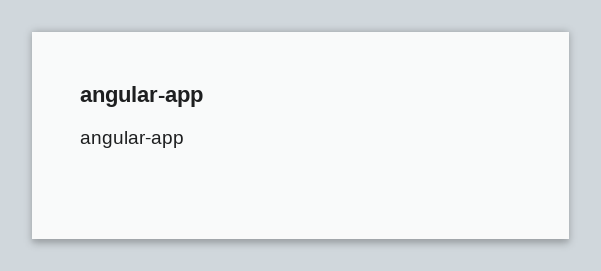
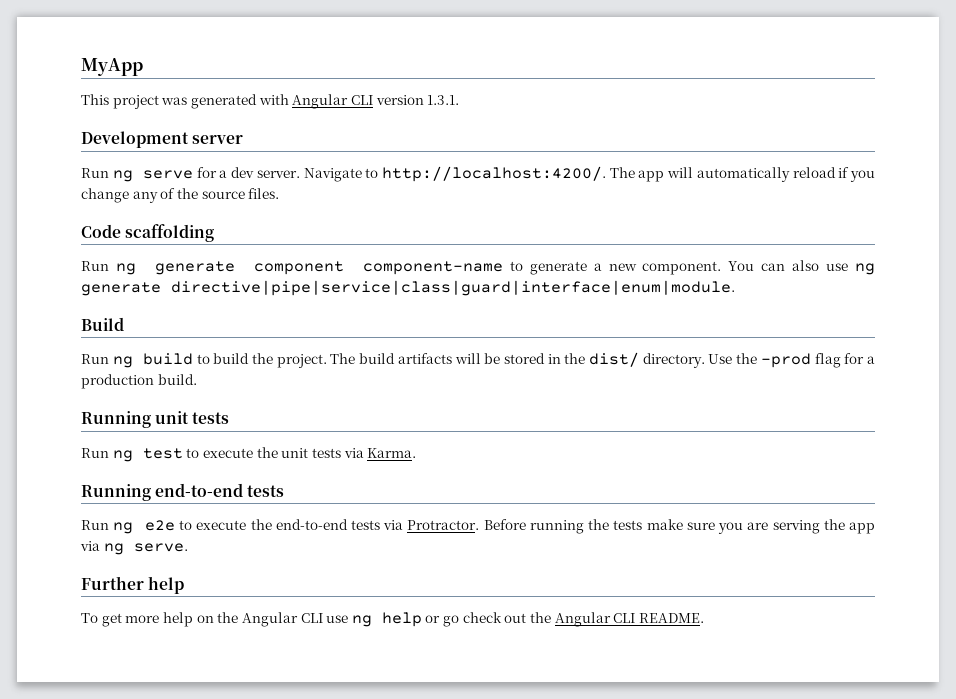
[80,86,203,107] [80,131,184,148] angular-app // angular-app -> [81,58,143,76] [81,94,460,109] [81,131,244,148] [81,166,875,182] [81,188,280,203] [81,224,215,242] [81,260,875,275] [81,280,735,296] [81,317,124,331] [81,352,875,368] [81,374,197,389] [81,411,230,428] [81,447,417,462] [81,483,285,501] [81,519,876,534] [80,541,188,555] [81,576,185,594] [81,612,704,627] MyApp // This project was generated with Angular CLI version 1.3.1. // Development server // Run ng serve for a dev server. Navigate to http://localhost:4200/. The app will automatically reload if you change any of the source files. // Code scaffolding // Run ng generate component component-name to generate a new component. You can also use ng generate directive|pipe|service|class|guard|interface|enum|module. // Build // Run ng build to build the project. The build artifacts will be stored in the dist/ directory. Use the -prod flag for a production build. // Running unit tests // Run ng test to execute the unit tests via Karma. // Running end-to-end tests // Run ng e2e to execute the end-to-end tests via Protractor. Before running the tests make sure you are serving the app via ng serve. // Further help // To get more help on the Angular CLI use ng help or go check out the Angular CLI README.

